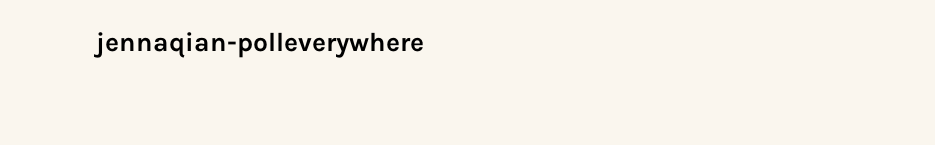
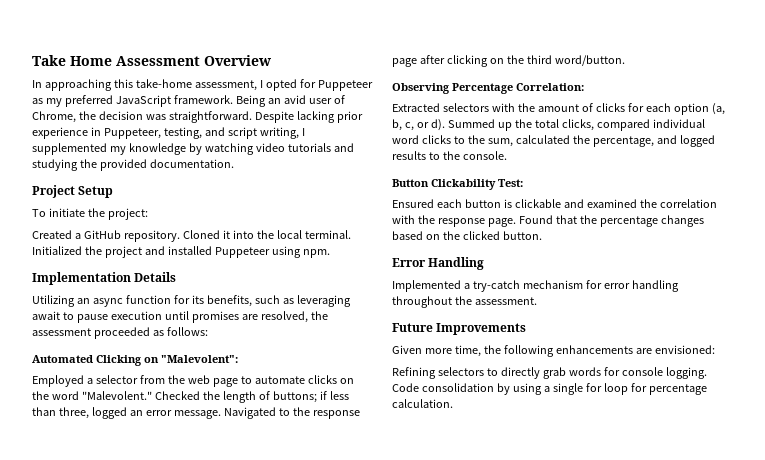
[93,32,424,58] jennaqian-polleverywhere -> [32,55,271,66] [32,79,373,91] [32,95,345,107] [32,111,363,123] [32,127,305,139] [32,143,354,155] [32,159,234,171] [32,185,114,198] [32,208,148,220] [32,230,351,242] [32,246,330,258] [32,272,177,285] [32,295,351,307] [32,311,328,323] [32,327,208,339] [32,355,238,366] [32,375,354,387] [32,391,349,403] [32,407,360,419] [392,55,625,67] [392,83,584,94] [392,103,725,115] [392,119,705,131] [392,135,715,147] [392,151,507,160] [392,179,523,190] [392,199,717,208] [392,215,704,227] [392,231,542,240] [392,257,485,270] [392,280,679,292] [392,296,537,308] [392,323,527,335] [392,345,715,357] [392,367,707,379] [392,383,707,395] [392,399,453,408] Take Home Assessment Overview // In approaching this take-home assessment, I opted for Puppeteer as my preferred JavaScript framework. Being an avid user of Chrome, the decision was straightforward. Despite lacking prior experience in Puppeteer, testing, and script writing, I supplemented my knowledge by watching video tutorials and studying the provided documentation. // Project Setup // To initiate the project: // Created a GitHub repository. Cloned it into the local terminal. Initialized the project and installed Puppeteer using npm. // Implementation Details // Utilizing an async function for its benefits, such as leveraging await to pause execution until promises are resolved, the assessment proceeded as follows: // Automated Clicking on "Malevolent": // Employed a selector from the web page to automate clicks on the word "Malevolent." Checked the length of buttons; if less than three, logged an error message. Navigated to the response page after clicking on the third word/button. // Observing Percentage Correlation: // Extracted selectors with the amount of clicks for each option (a, b, c, or d). Summed up the total clicks, compared individual word clicks to the sum, calculated the percentage, and logged results to the console. // Button Clickability Test: // Ensured each button is clickable and examined the correlation with the response page. Found that the percentage changes based on the clicked button. // Error Handling // Implemented a try-catch mechanism for error handling throughout the assessment. // Future Improvements // Given more time, the following enhancements are envisioned: // Refining selectors to directly grab words for console logging. Code consolidation by using a single for loop for percentage calculation.

